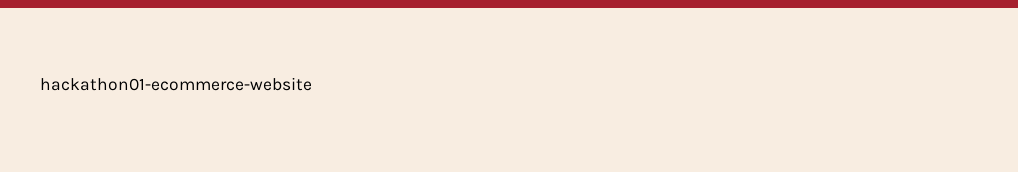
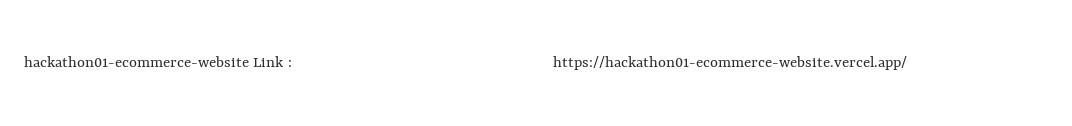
(312, 84) none -> [253,56,907,70] Link : https://hackathon01-ecommerce-website.vercel.app/

